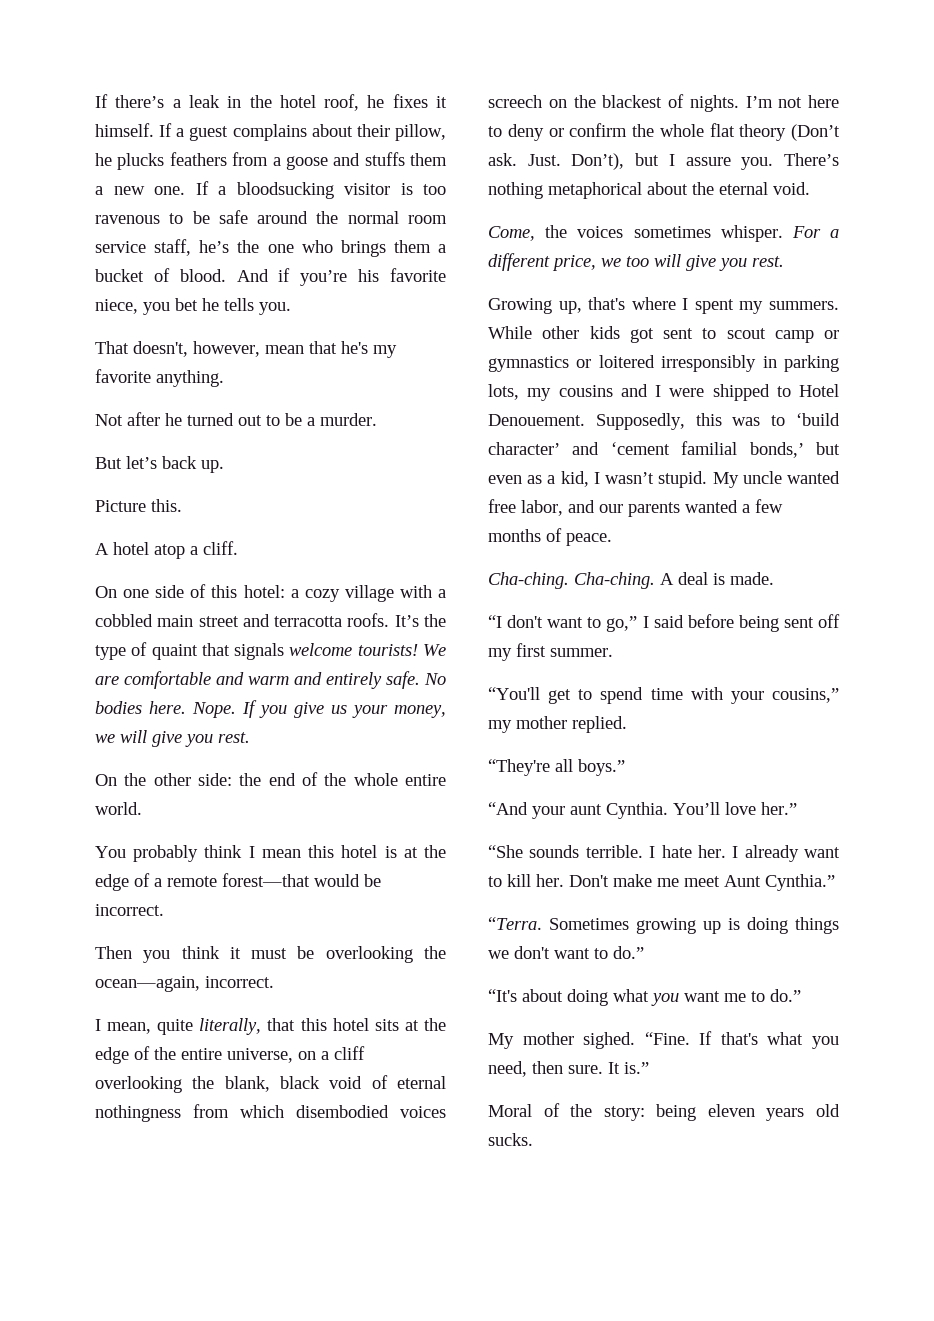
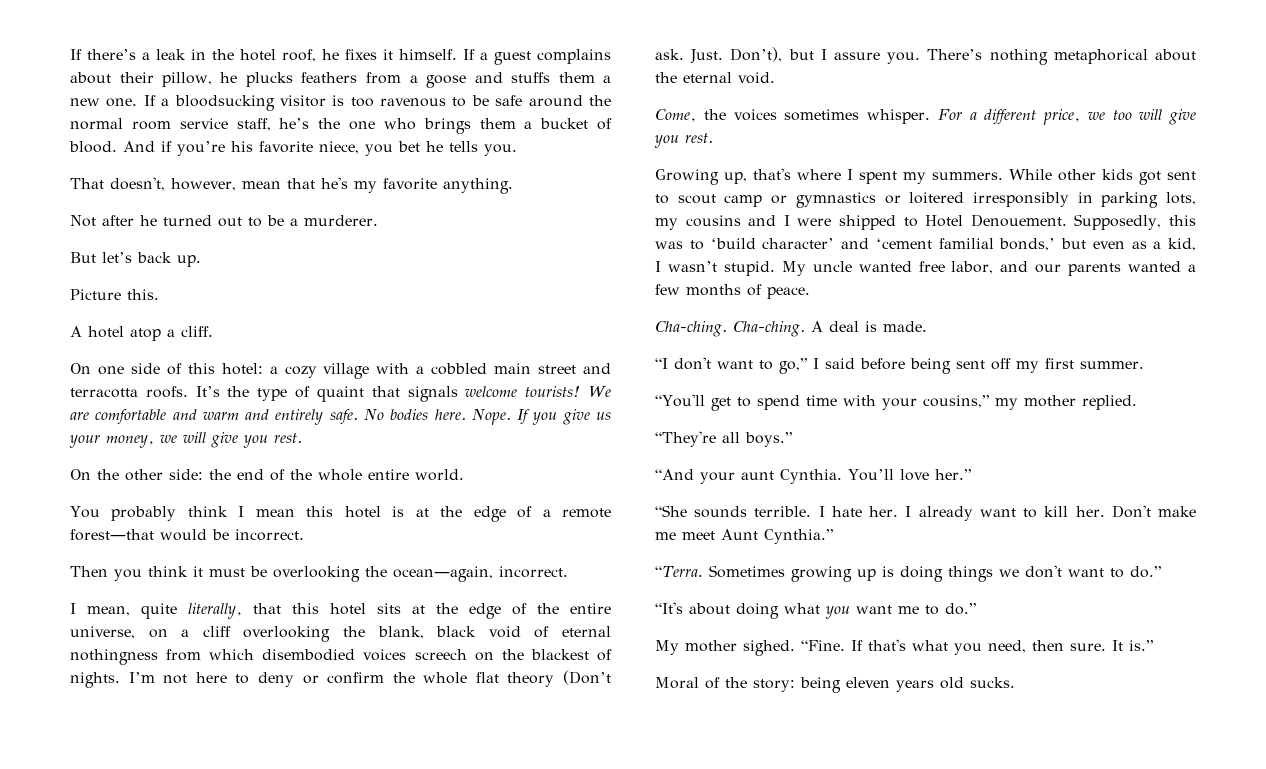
[320,413,377,426] murder. -> [304,215,378,226] murderer.

